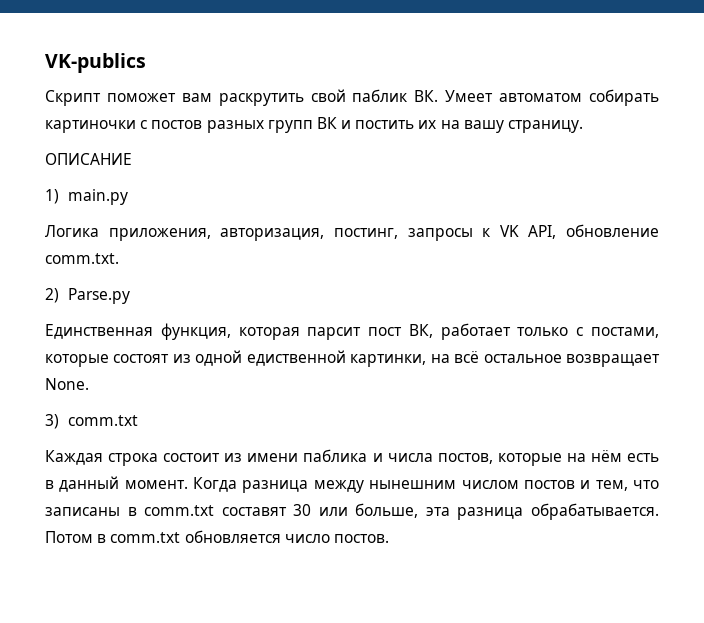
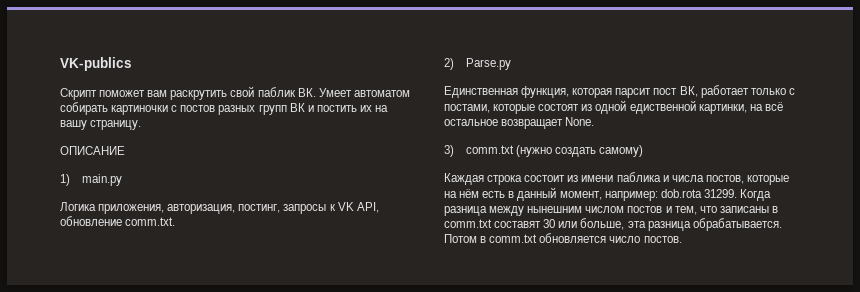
(138, 420) none -> [515,145,643,157] (нужно создать самому)
[124,480,188,489] момент. -> [559,189,737,201] момент, например: dob.rota 31299.

